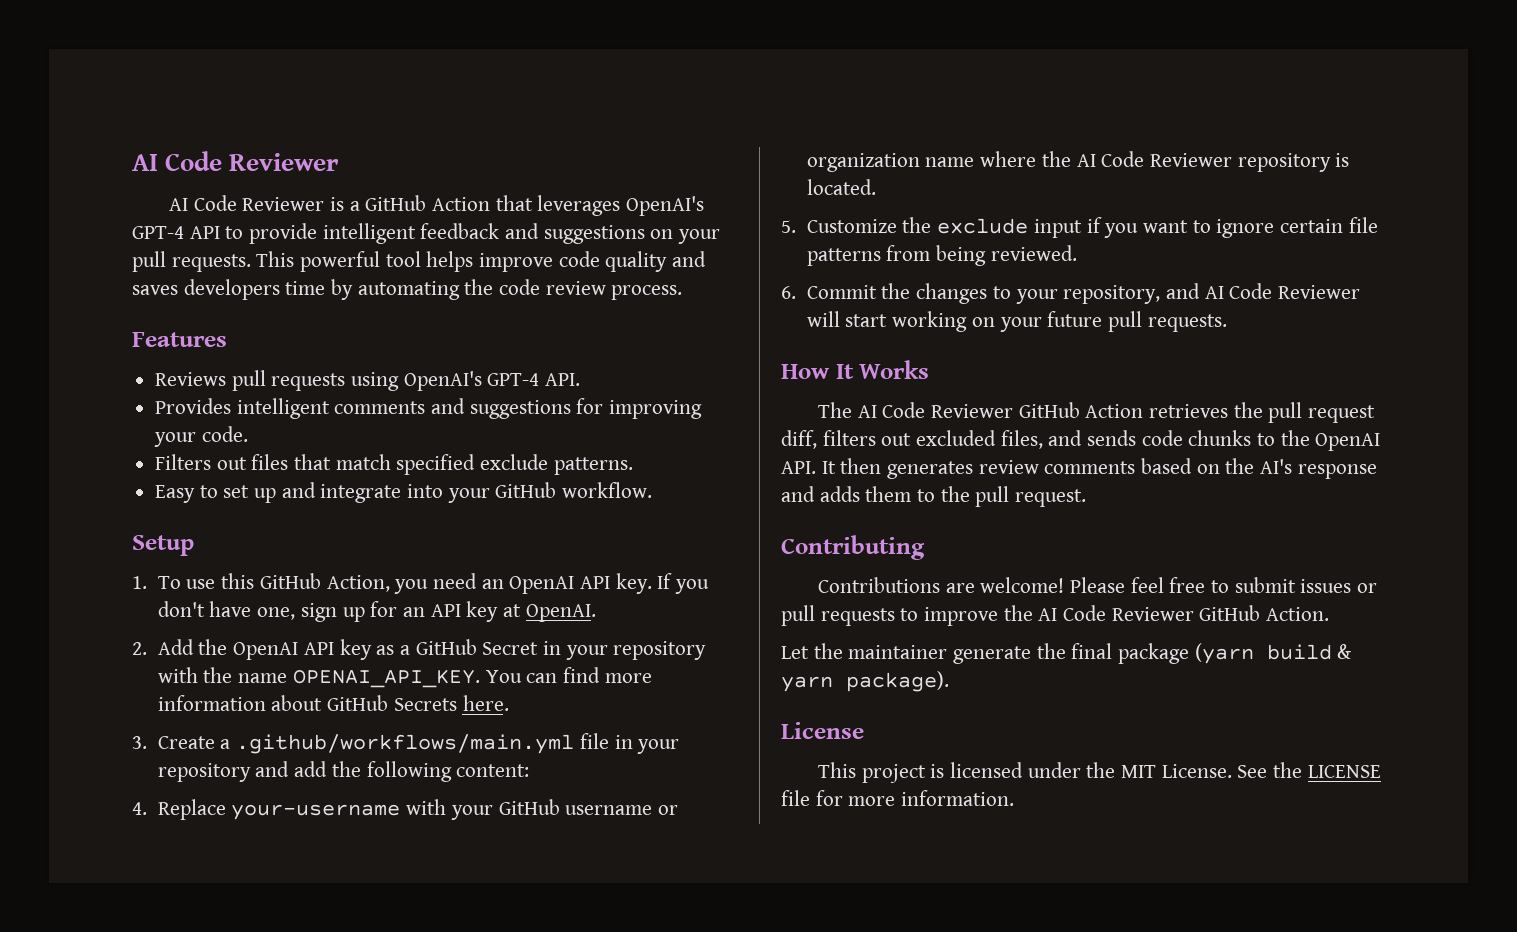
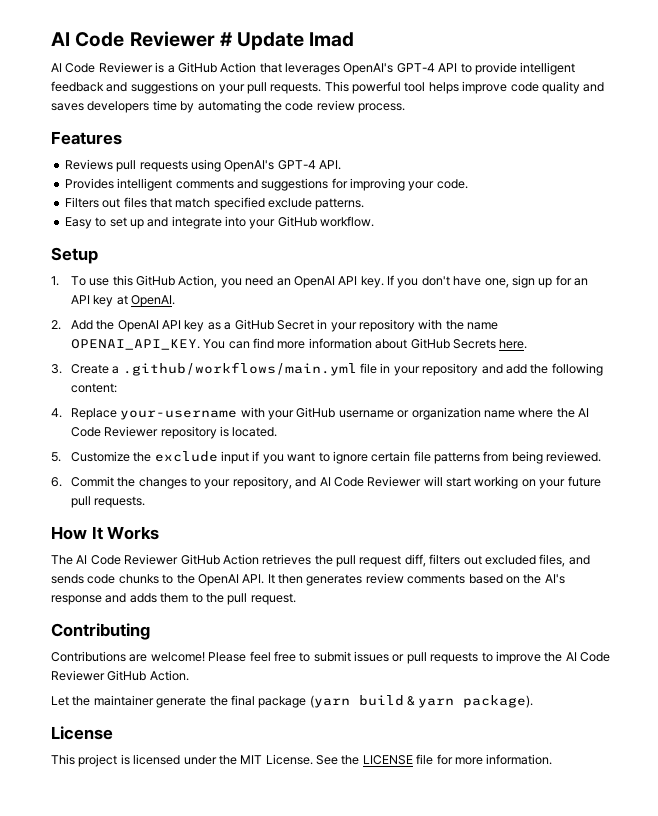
[132,151,340,171] AI Code Reviewer -> [51,31,355,50] AI Code Reviewer # Update Imad

